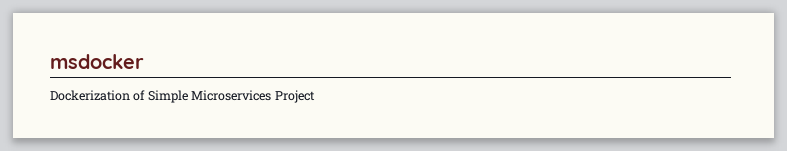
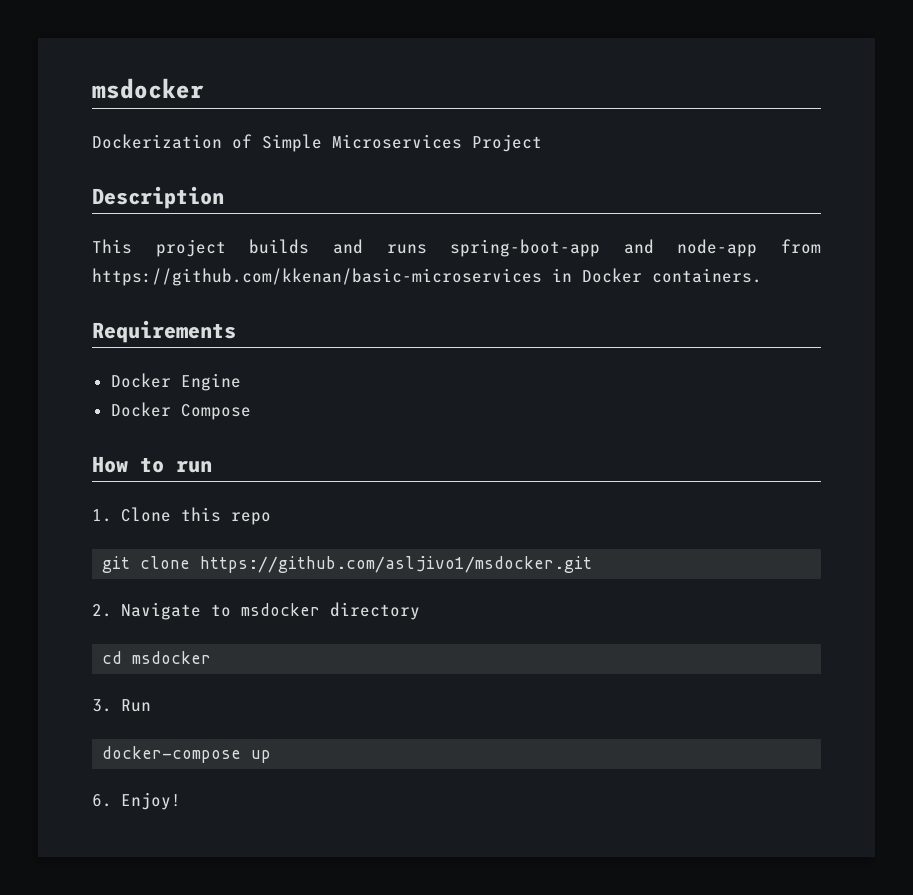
(315, 96) none -> [92,186,224,209] [92,239,821,257] [92,268,762,286] [92,320,236,343] [110,373,241,391] [110,402,251,420] [92,456,212,473] [92,507,271,525] [102,556,593,573] [92,602,420,620] [102,651,212,664] [92,699,151,712] [102,746,272,763] [92,792,181,810] // Description // This project builds and runs spring-boot-app and node-app from https://github.com/kkenan/basic-microservices in Docker containers. // Requirements // Docker Engine // Docker Compose // How to run // 1. Clone this repo // git clone https://github.com/asljivo1/msdocker.git // 2. Navigate to msdocker directory // cd msdocker // 3. Run // docker-compose up // 6. Enjoy!

